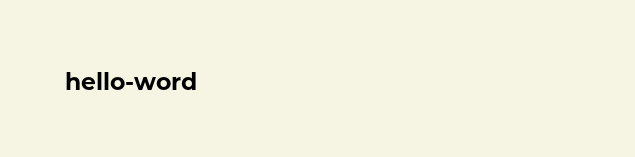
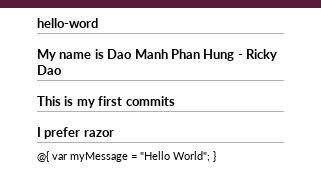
(197, 81) none -> [37,49,277,61] [37,65,62,75] [37,96,175,108] [37,127,114,139] [37,151,216,162] // My name is Dao Manh Phan Hung - Ricky Dao // This is my first commits // I prefer razor // @{ var myMessage = "Hello World"; }

